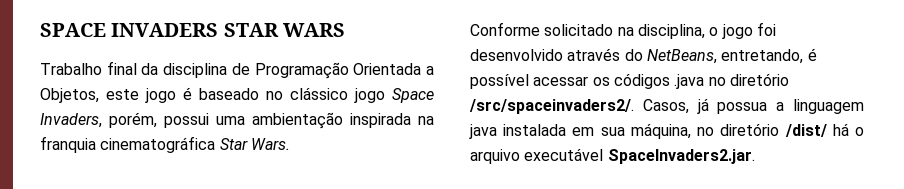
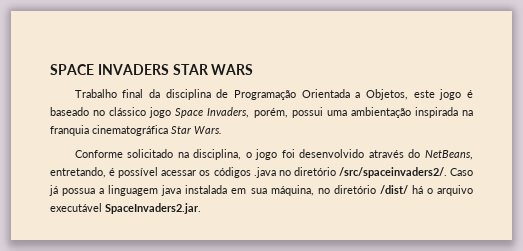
[642,99,689,114] Casos, -> [450,168,473,176] Caso

